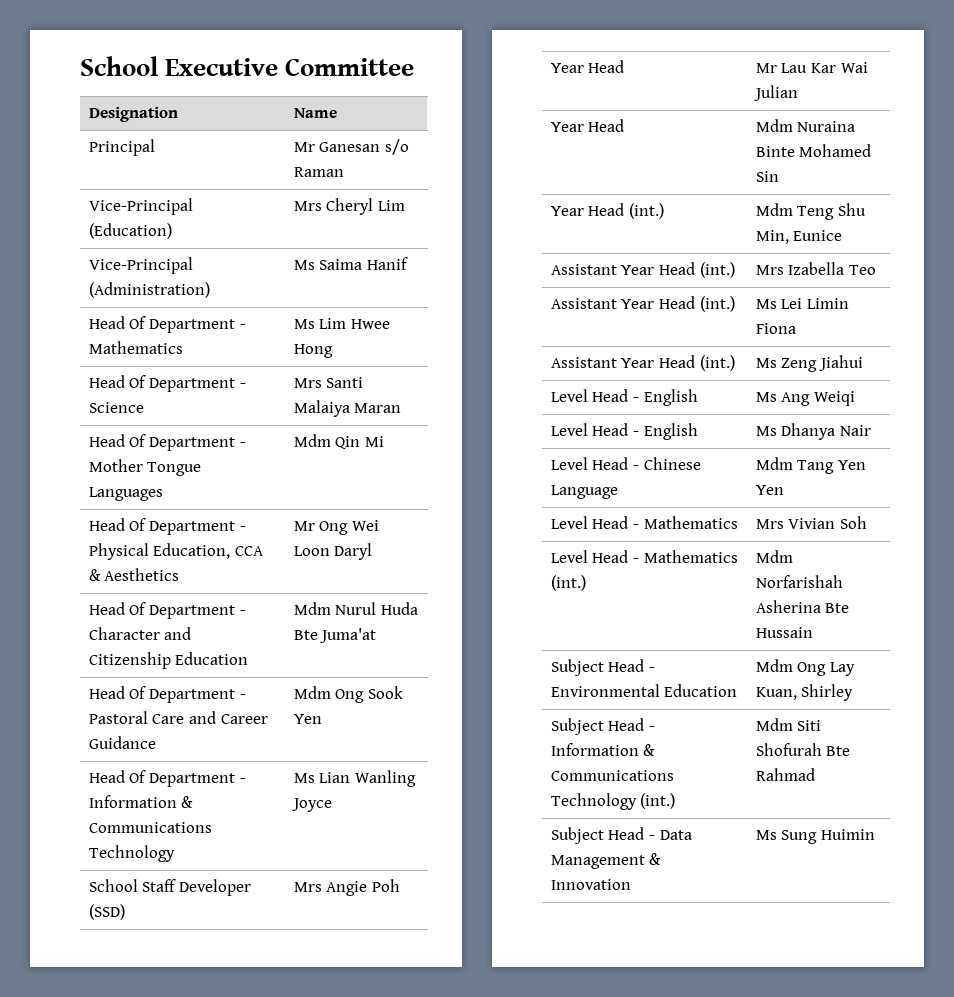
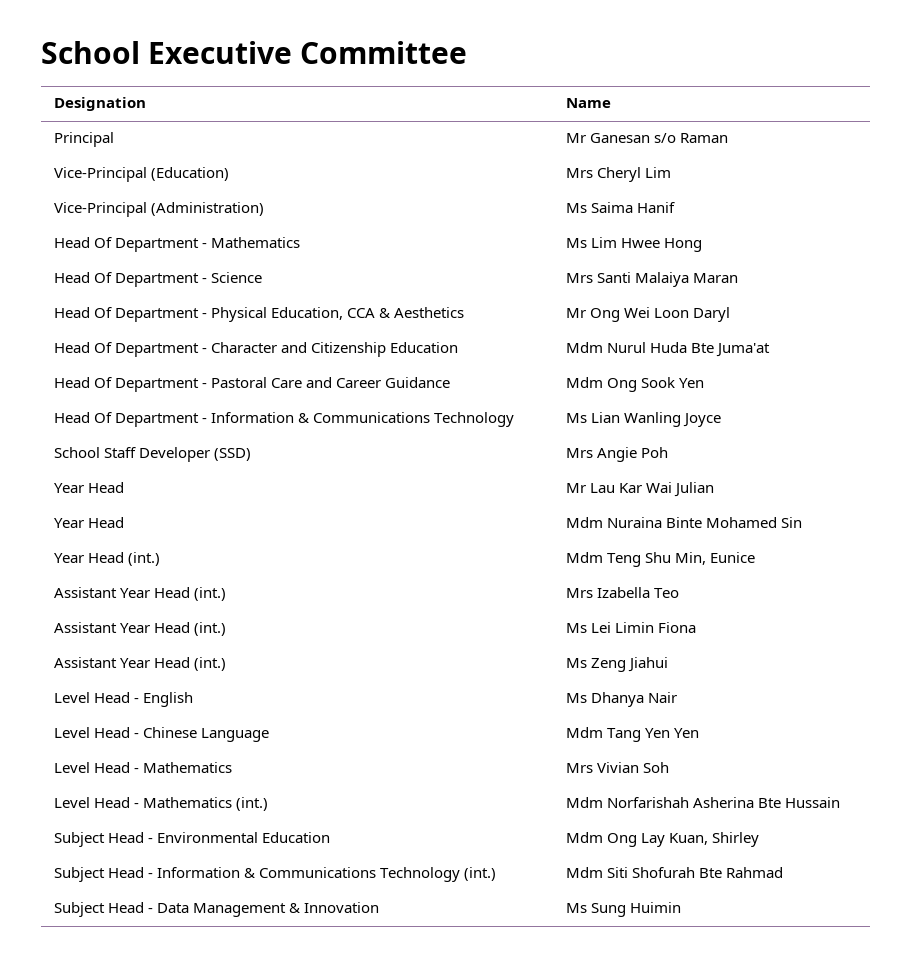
[88,434,246,451] [88,459,202,476] [88,487,163,501] [293,434,384,449] // Head Of Department - Mother Tongue Languages | Mdm Qin Mi -> (738, 278) none
[550,389,698,406] [755,391,855,406] // Level Head - English | Ms Ang Weiqi -> (668, 664) none

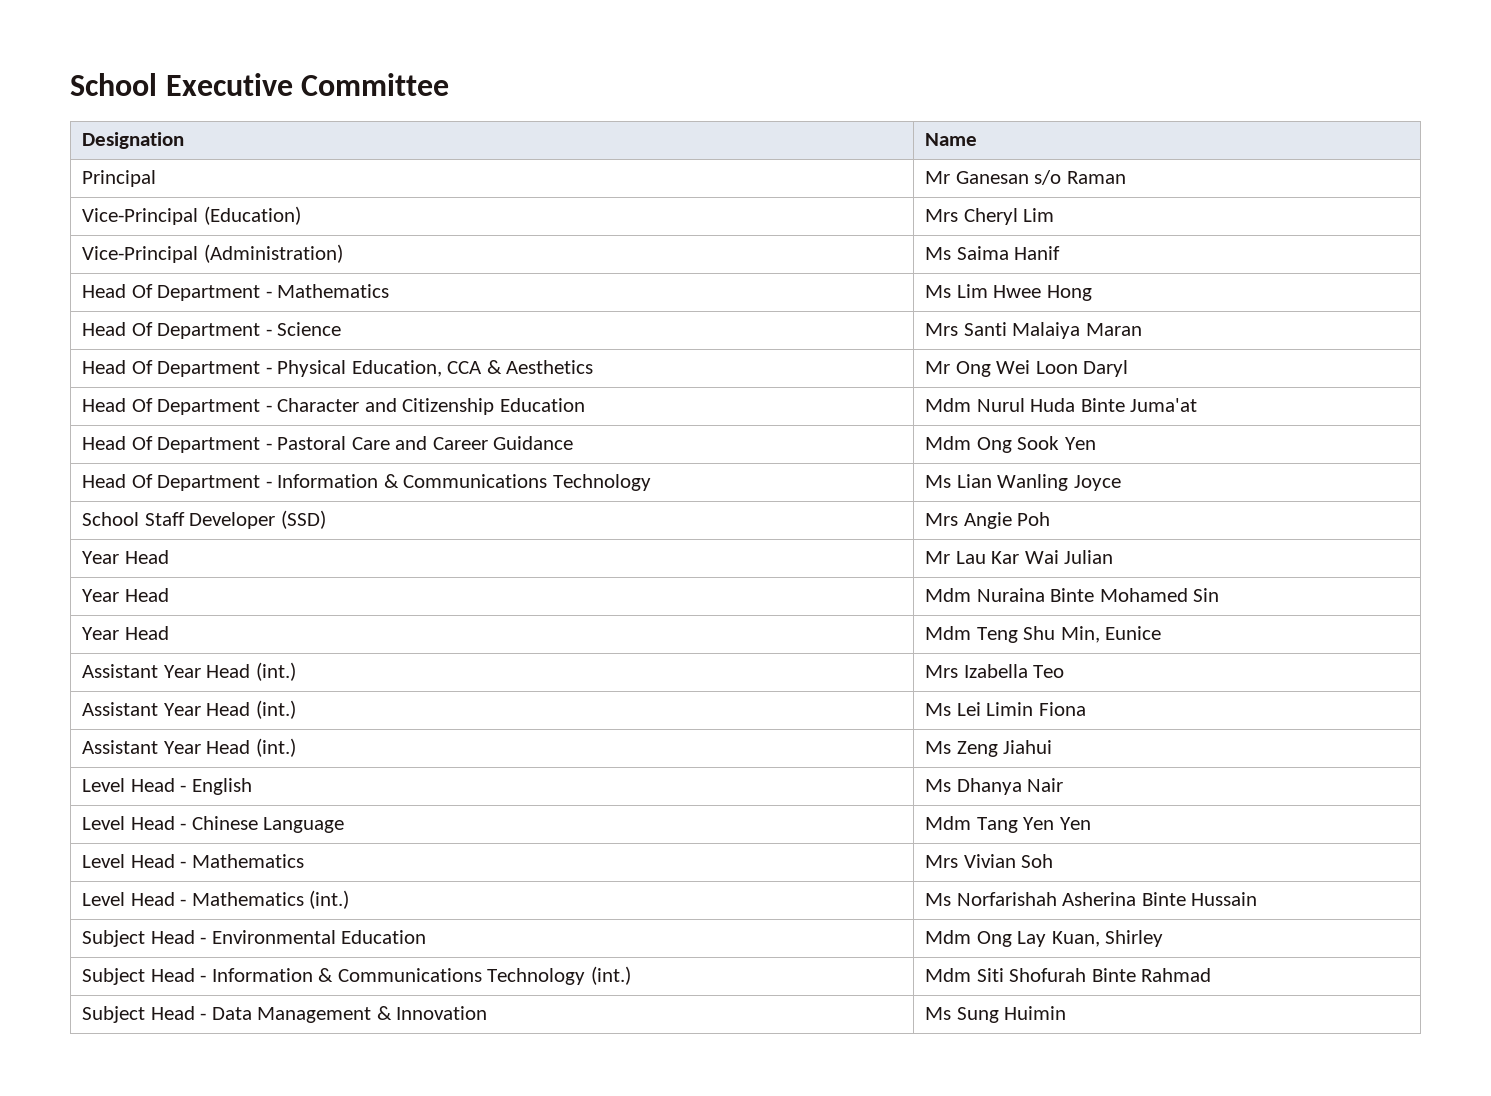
[690,343,714,353] Bte -> [1080,398,1125,412] Binte
[127,552,160,566] (int.) -> (169, 633) none
[565,797,603,808] Mdm -> [925,893,952,906] Ms
[757,798,781,808] Bte -> [1141,892,1186,906] Binte
[698,868,722,878] Bte -> [1091,968,1136,982] Binte

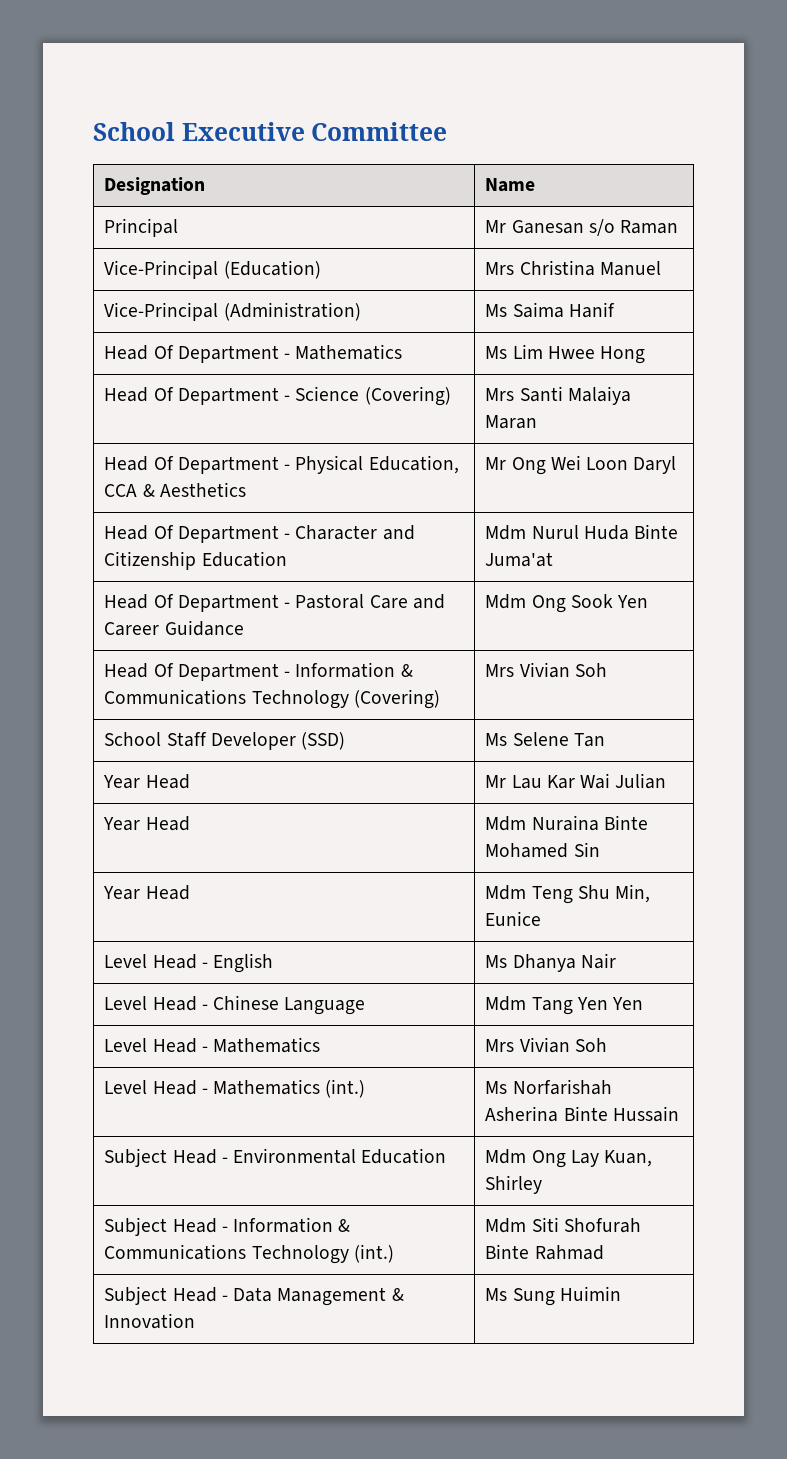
[963,208,1055,225] Cheryl Lim -> [519,260,661,276] Christina Manuel
(342, 329) none -> [364,386,451,406] (Covering)
[925,474,1121,491] | Ms Lian Wanling Joyce -> [353,689,440,709] [485,662,607,678] (Covering) | Mrs Vivian Soh
[925,512,1051,529] Mrs Angie Poh -> [485,732,605,747] Ms Selene Tan
[82,662,296,681] [925,664,1065,678] [82,700,296,719] [925,702,1086,716] [82,738,296,757] [925,740,1053,757] // Assistant Year Head (int.) | Mrs Izabella Teo // Assistant Year Head (int.) | Ms Lei Limin Fiona // Assistant Year Head (int.) | Ms Zeng Jiahui -> (542, 918) none

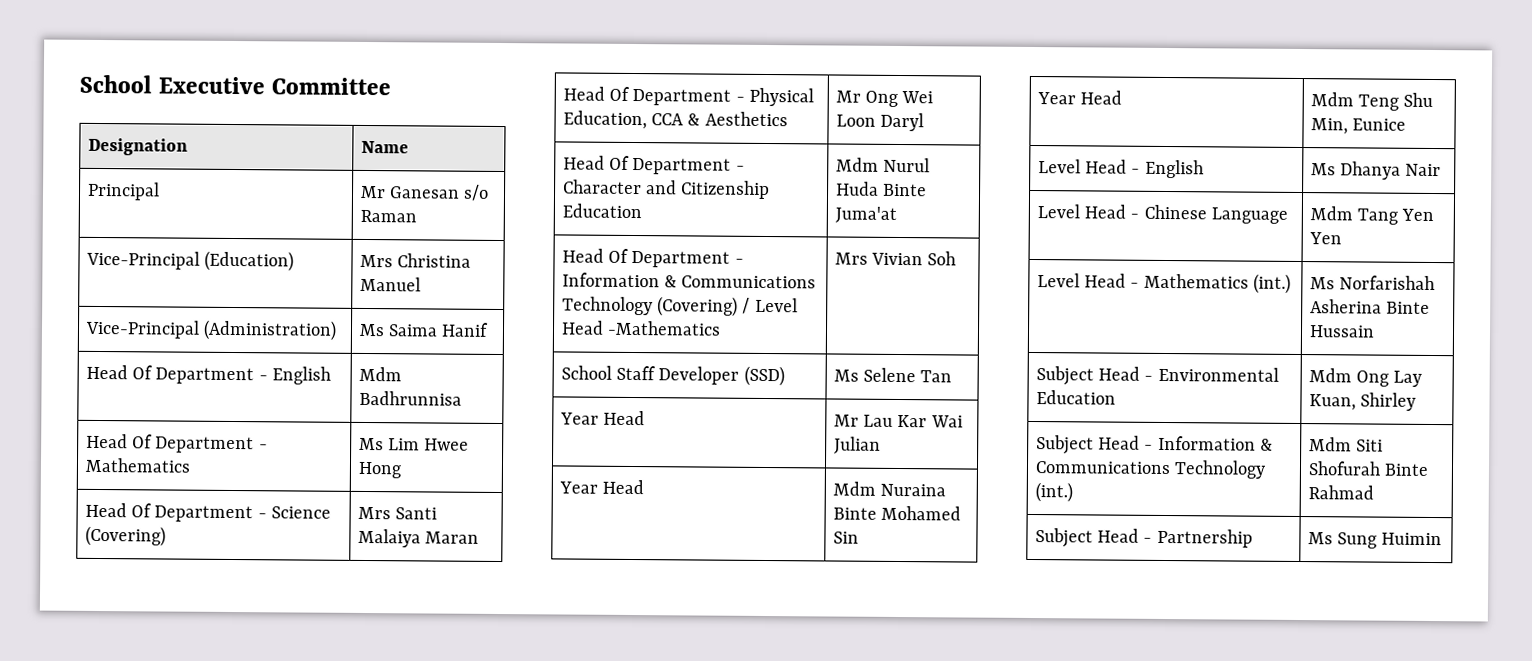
(615, 310) none -> [85,364,331,385] [358,366,402,382] [358,390,462,406] // Head Of Department - English | Mdm Badhrunnisa
[104,594,445,612] [104,620,244,636] [485,594,649,613] // Head Of Department - Pastoral Care and Career Guidance | Mdm Ong Sook Yen -> (897, 214) none
(440, 699) none -> [742,297,798,314] [560,320,722,336] / Level Head -Mathematics
[104,1037,321,1053] [485,1037,607,1053] // Level Head - Mathematics | Mrs Vivian Soh -> (1342, 238) none
[233,1287,404,1306] [104,1313,196,1329] Data Management & Innovation -> [1156,528,1253,548] Partnership

